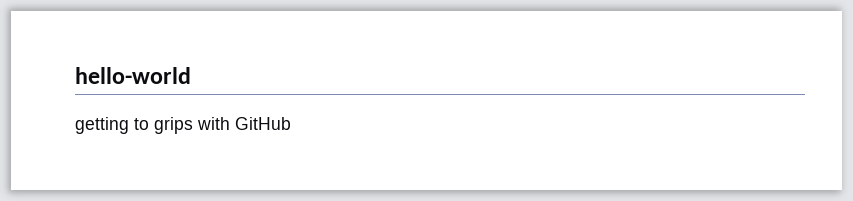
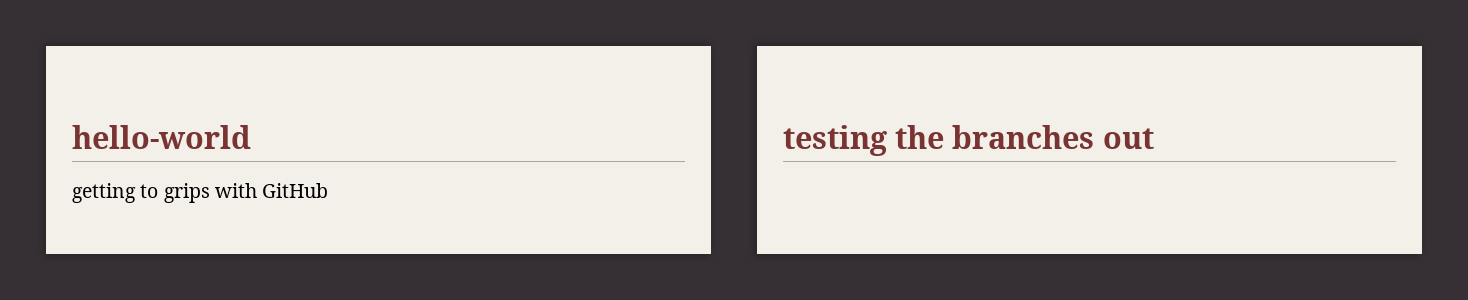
(291, 123) none -> [783,125,1154,156] // testing the branches out

